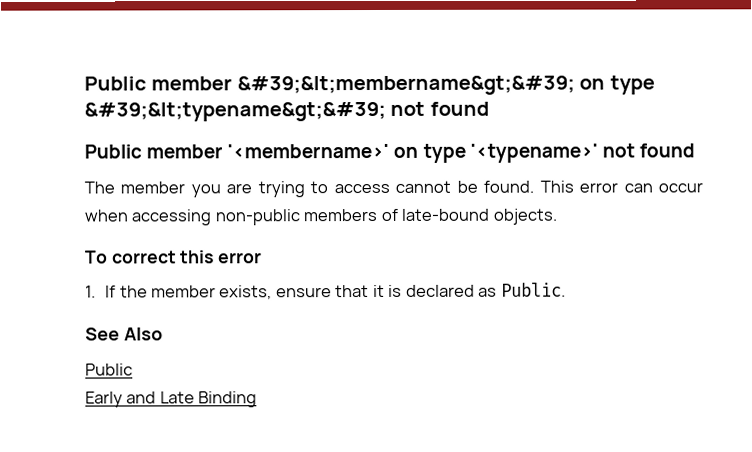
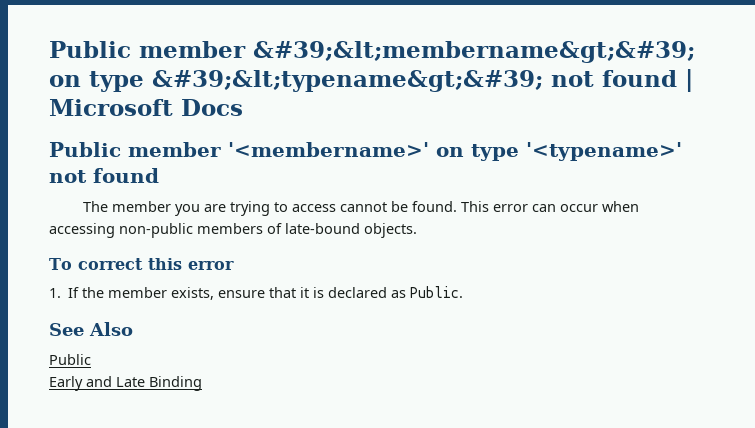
(489, 108) none -> [685,69,693,92] [49,99,243,116] | Microsoft Docs

